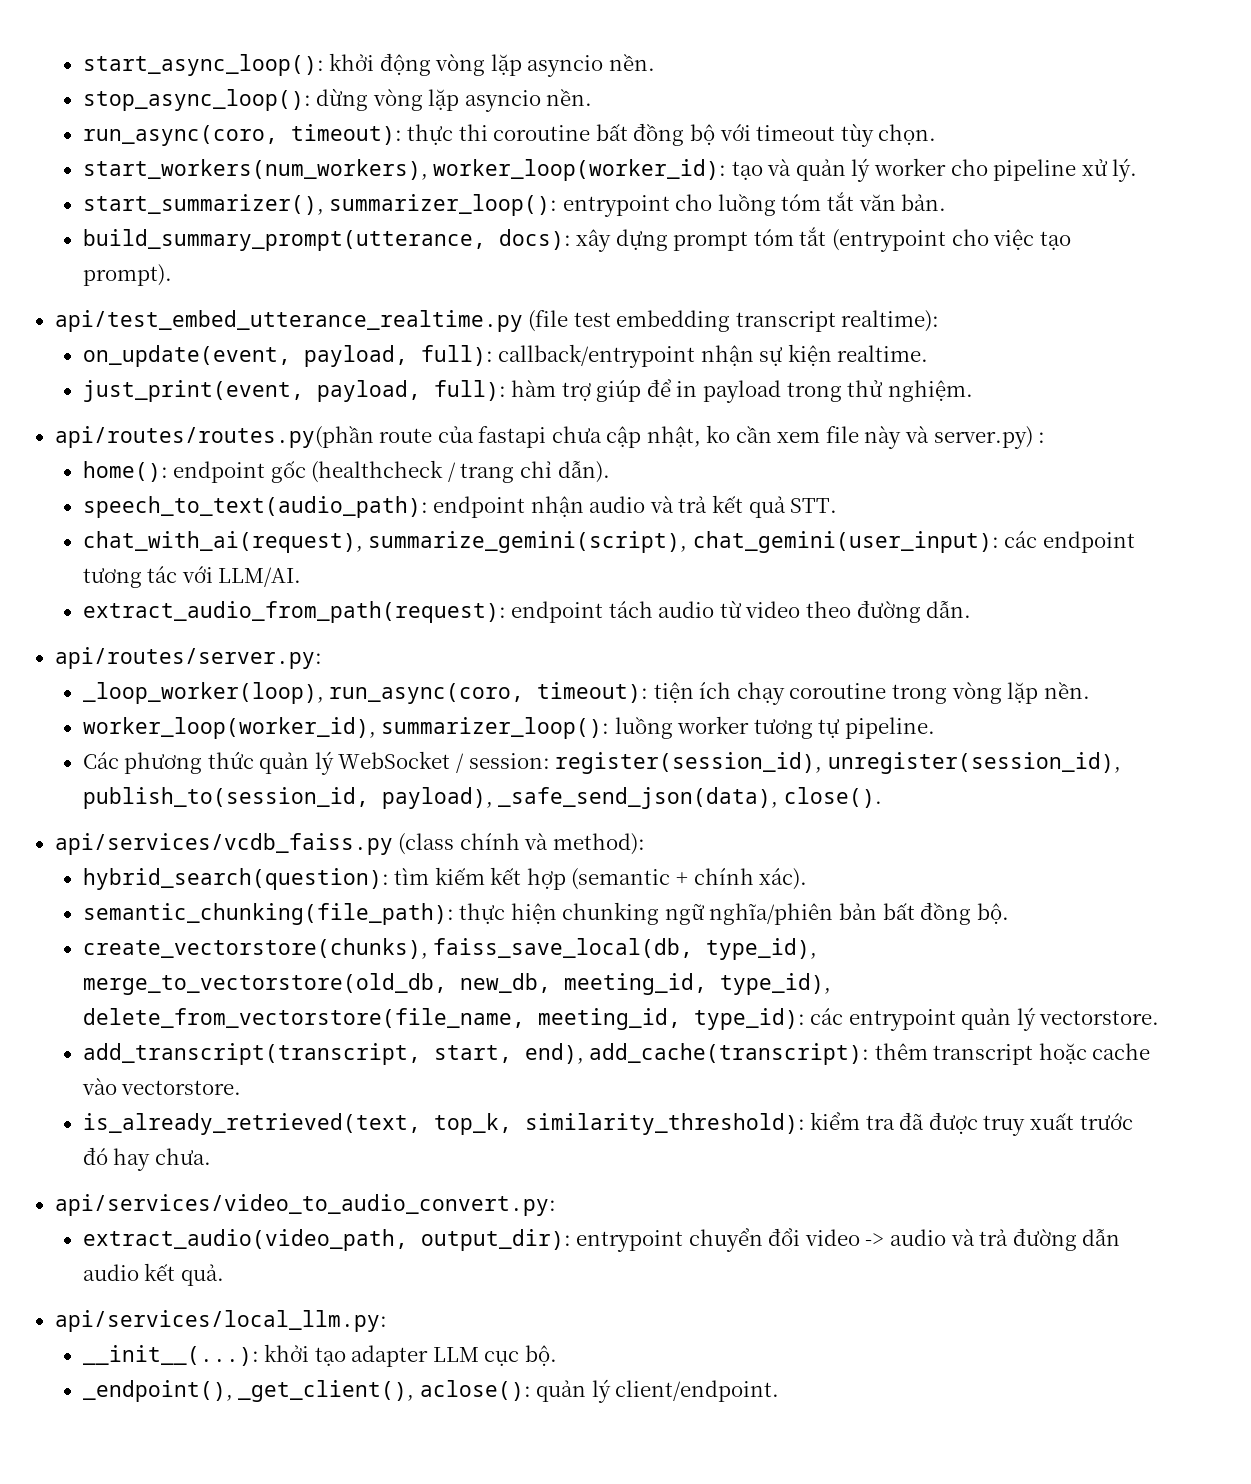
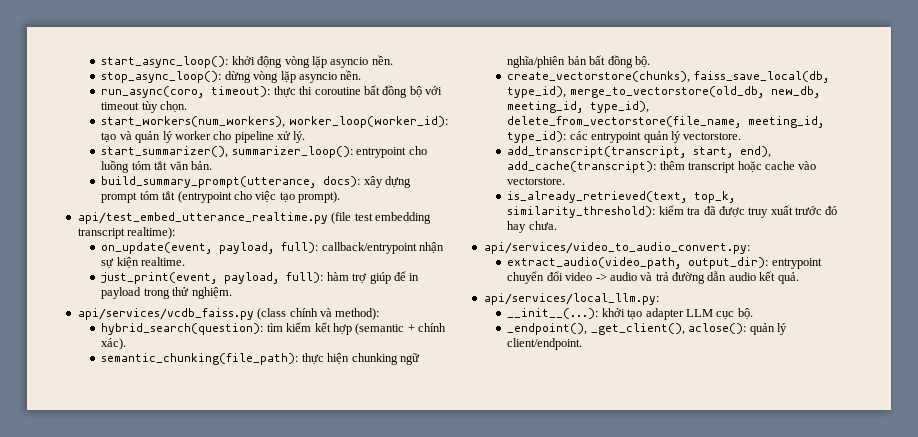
[54,425,1046,449] [82,460,610,483] [82,495,838,518] [82,531,1135,553] [82,566,302,588] [82,600,972,623] [54,647,322,669] [82,682,1090,705] [82,716,936,739] [82,751,1121,775] [82,787,882,809] // api/routes/routes.py(phần route của fastapi chưa cập nhật, ko cần xem file này và server.py) : // home(): endpoint gốc (healthcheck / trang chỉ dẫn). // speech_to_text(audio_path): endpoint nhận audio và trả kết quả STT. // chat_with_ai(request), summarize_gemini(script), chat_gemini(user_input): các endpoint tương tác với LLM/AI. // extract_audio_from_path(request): endpoint tách audio từ video theo đường dẫn. // api/routes/server.py: // _loop_worker(loop), run_async(coro, timeout): tiện ích chạy coroutine trong vòng lặp nền. // worker_loop(worker_id), summarizer_loop(): luồng worker tương tự pipeline. // Các phương thức quản lý WebSocket / session: register(session_id), unregister(session_id), publish_to(session_id, payload), _safe_send_json(data), close(). -> (232, 293) none

